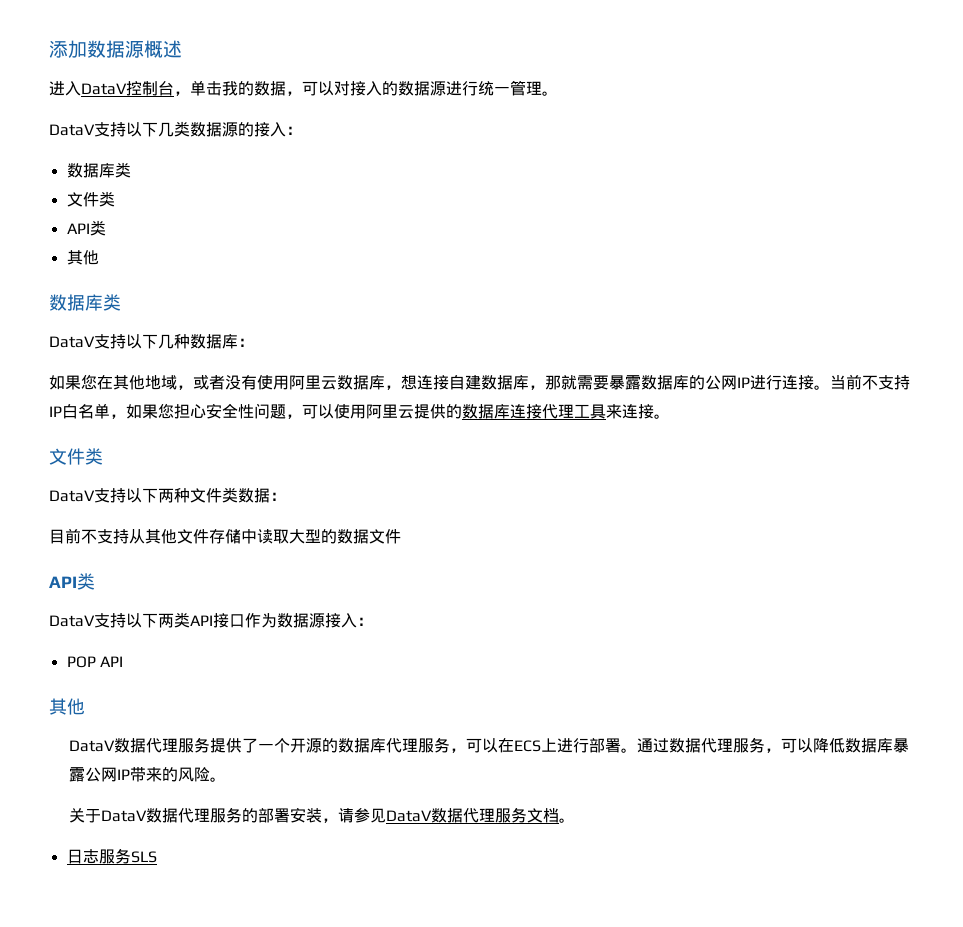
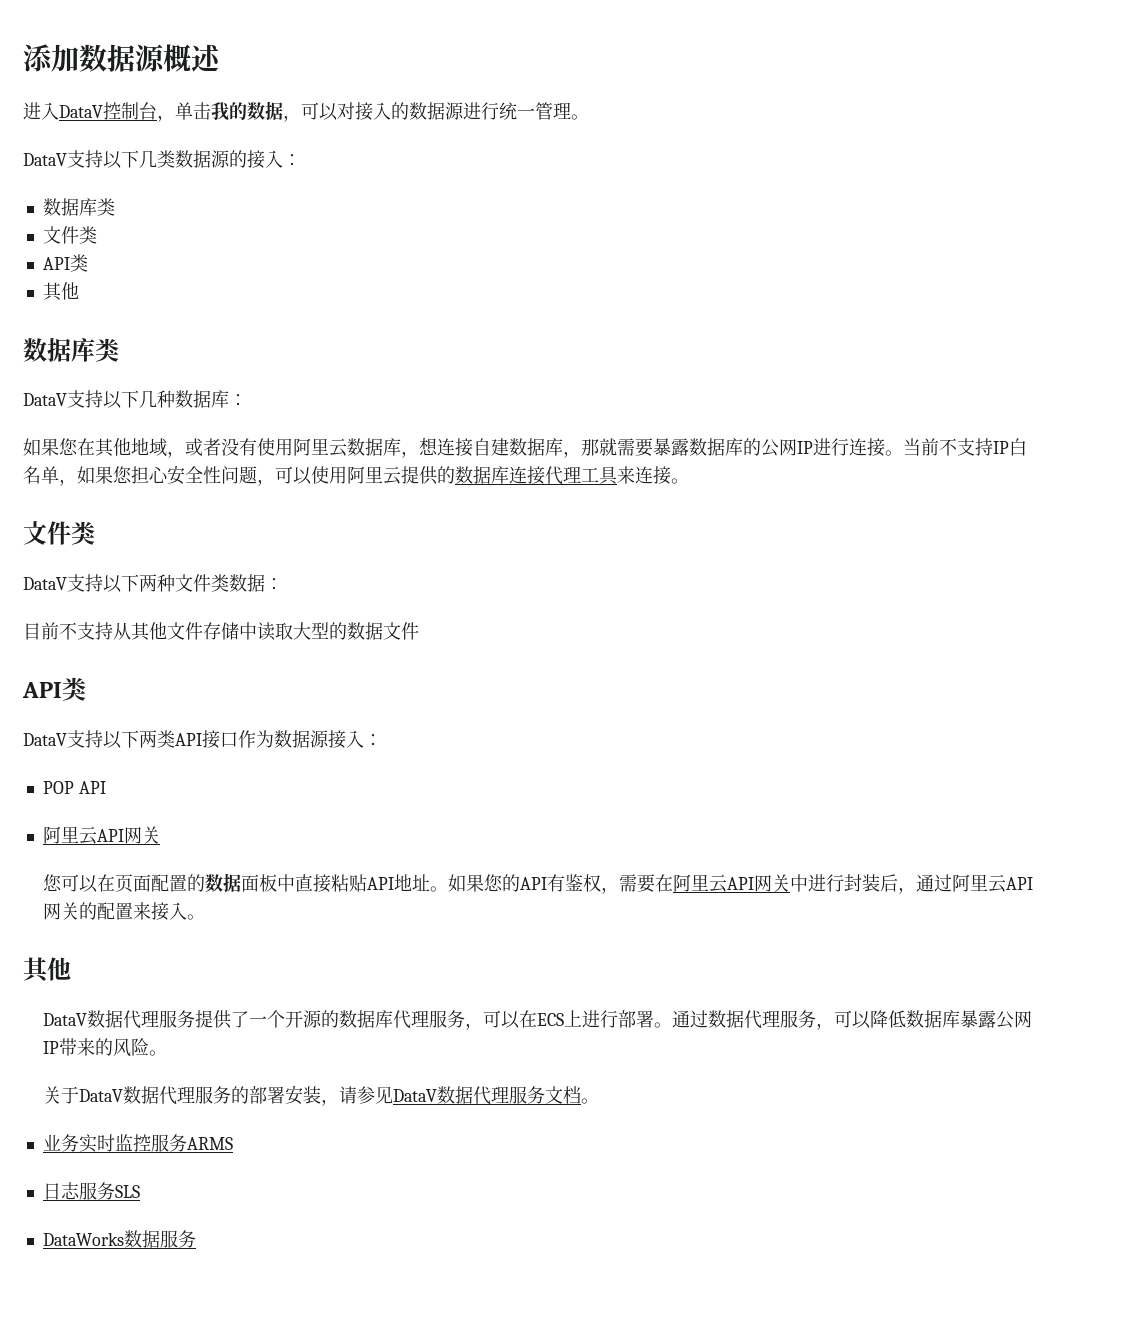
(123, 661) none -> [42,826,160,845] [43,873,1034,894] [43,902,206,921] // 阿里云API网关 // 您可以在页面配置的数据面板中直接粘贴API地址。如果您的API有鉴权，需要在阿里云API网关中进行封装后，通过阿里云API网关的配置来接入。
(575, 820) none -> [42,1134,233,1153] // 业务实时监控服务ARMS
(157, 857) none -> [42,1230,196,1248] // DataWorks数据服务

